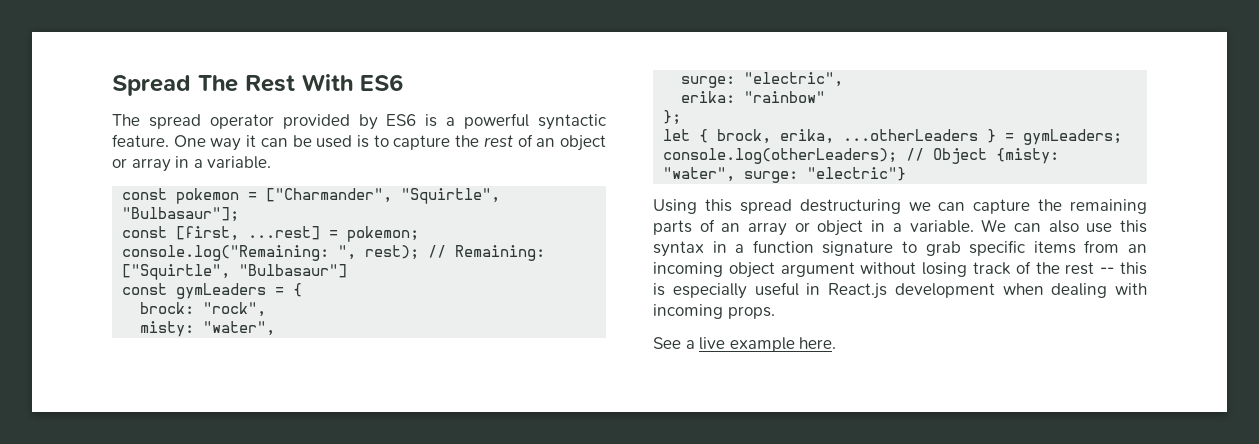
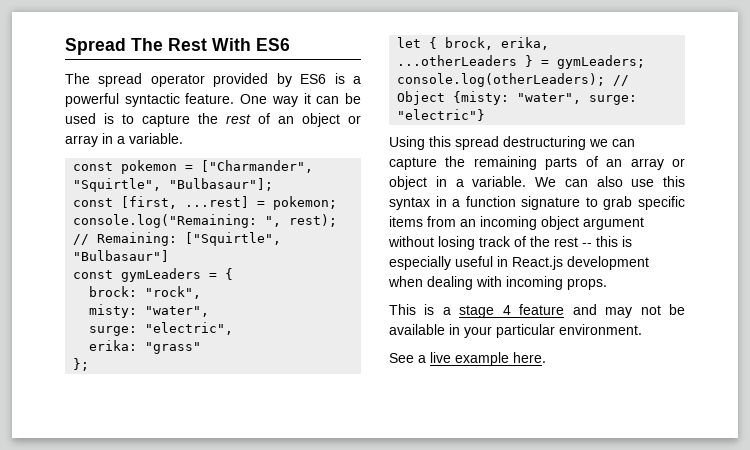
[744,91,826,103] "rainbow" -> [145,342,202,354] "grass"
(775, 312) none -> [389,304,685,318] [389,324,642,338] // This is a stage 4 feature and may not be available in your particular environment.

